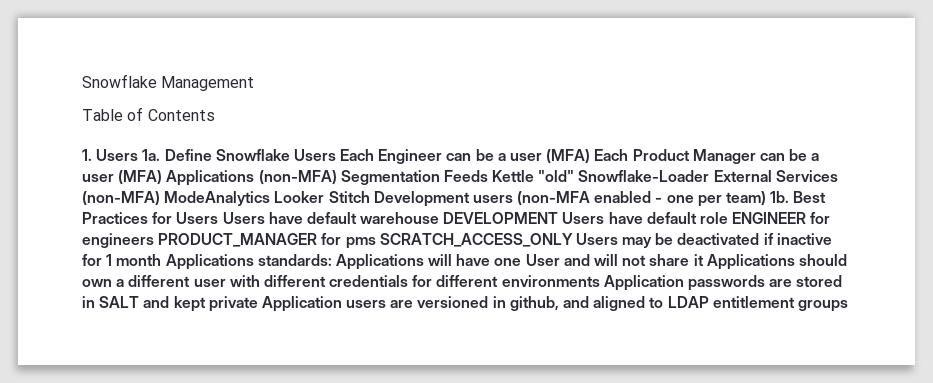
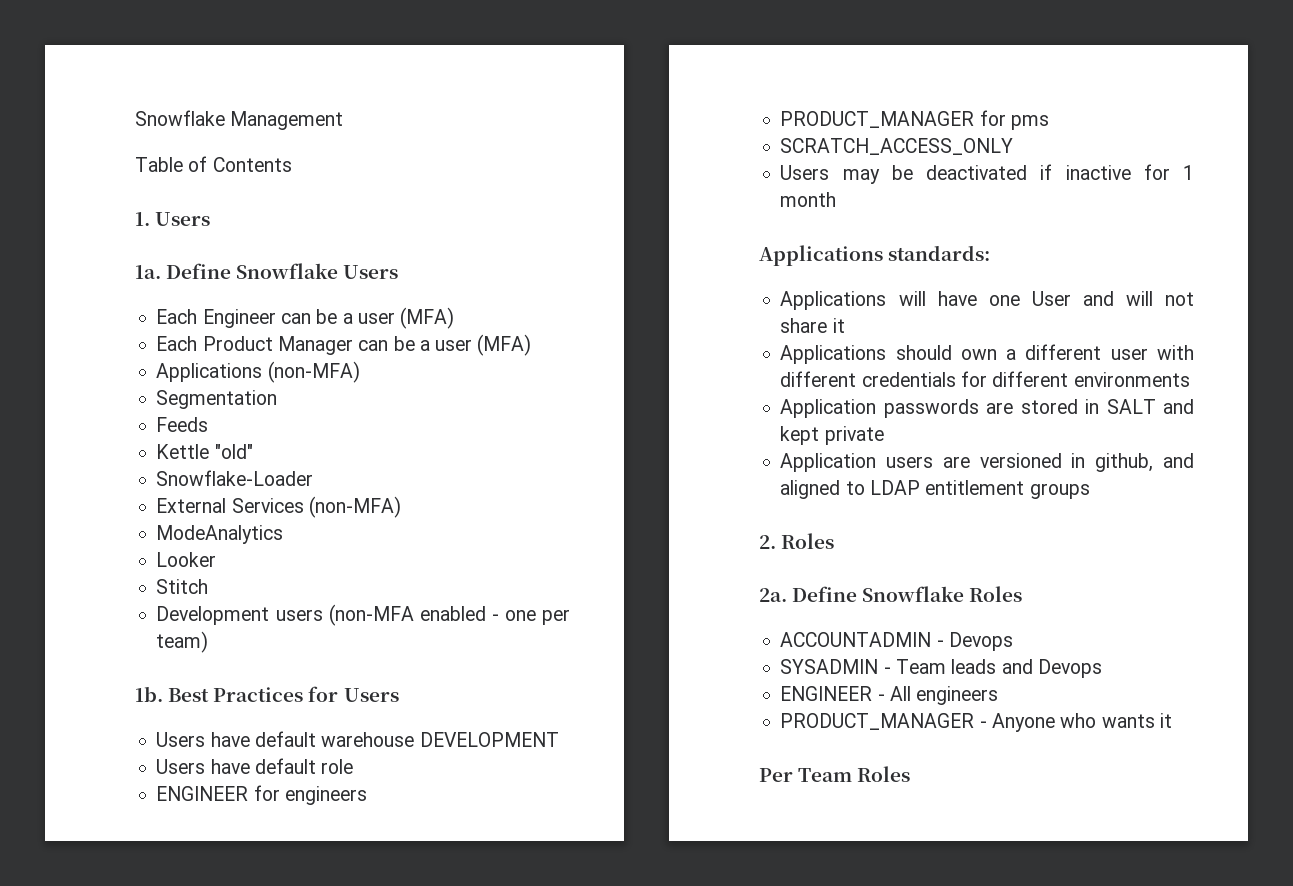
(139, 155) none -> (211, 219) //
(336, 155) none -> (399, 272) //
(591, 156) none -> (455, 318) //
(163, 177) none -> (532, 345) //
(337, 177) none -> (360, 372) //
(440, 177) none -> (278, 399) //
(488, 176) none -> (209, 424) //
(575, 176) none -> (253, 451) //
(710, 176) none -> (314, 478) //
(160, 198) none -> (401, 507) //
(271, 198) none -> (284, 534) //
(325, 197) none -> (217, 559) //
(370, 197) none -> (209, 586) //
(767, 198) none -> (209, 642) //
(219, 218) none -> (399, 695) //
(559, 218) none -> (559, 739) //
(729, 218) none -> (354, 766) //
(154, 240) none -> (367, 795) //
(376, 243) none -> (1049, 122) //
(573, 240) none -> (1014, 146) //
(162, 260) none -> (837, 199) //
(332, 260) none -> (991, 253) //
(704, 260) none -> (845, 325) //
(600, 281) none -> (1190, 379) //
(258, 304) none -> (884, 435) //
(848, 306) none -> [759,533,835,549] [759,586,1023,602] [780,632,1013,651] [780,659,1102,678] [780,686,999,705] [780,713,1172,732] [759,766,911,782] // 2. Roles // 2a. Define Snowflake Roles // ACCOUNTADMIN - Devops // SYSADMIN - Team leads and Devops // ENGINEER - All engineers // PRODUCT_MANAGER - Anyone who wants it // Per Team Roles

